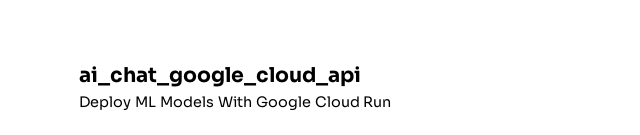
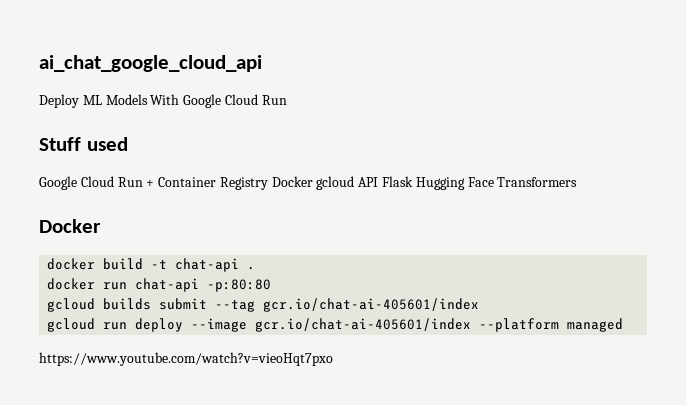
(392, 102) none -> [39,137,128,151] [39,176,578,190] [39,219,101,233] [47,258,256,272] [47,278,272,292] [47,298,480,312] [47,318,624,332] [39,352,333,366] // Stuff used // Google Cloud Run + Container Registry Docker gcloud API Flask Hugging Face Transformers // Docker // docker build -t chat-api . // docker run chat-api -p:80:80 // gcloud builds submit --tag gcr.io/chat-ai-405601/index // gcloud run deploy --image gcr.io/chat-ai-405601/index --platform managed // https://www.youtube.com/watch?v=vieoHqt7pxo

